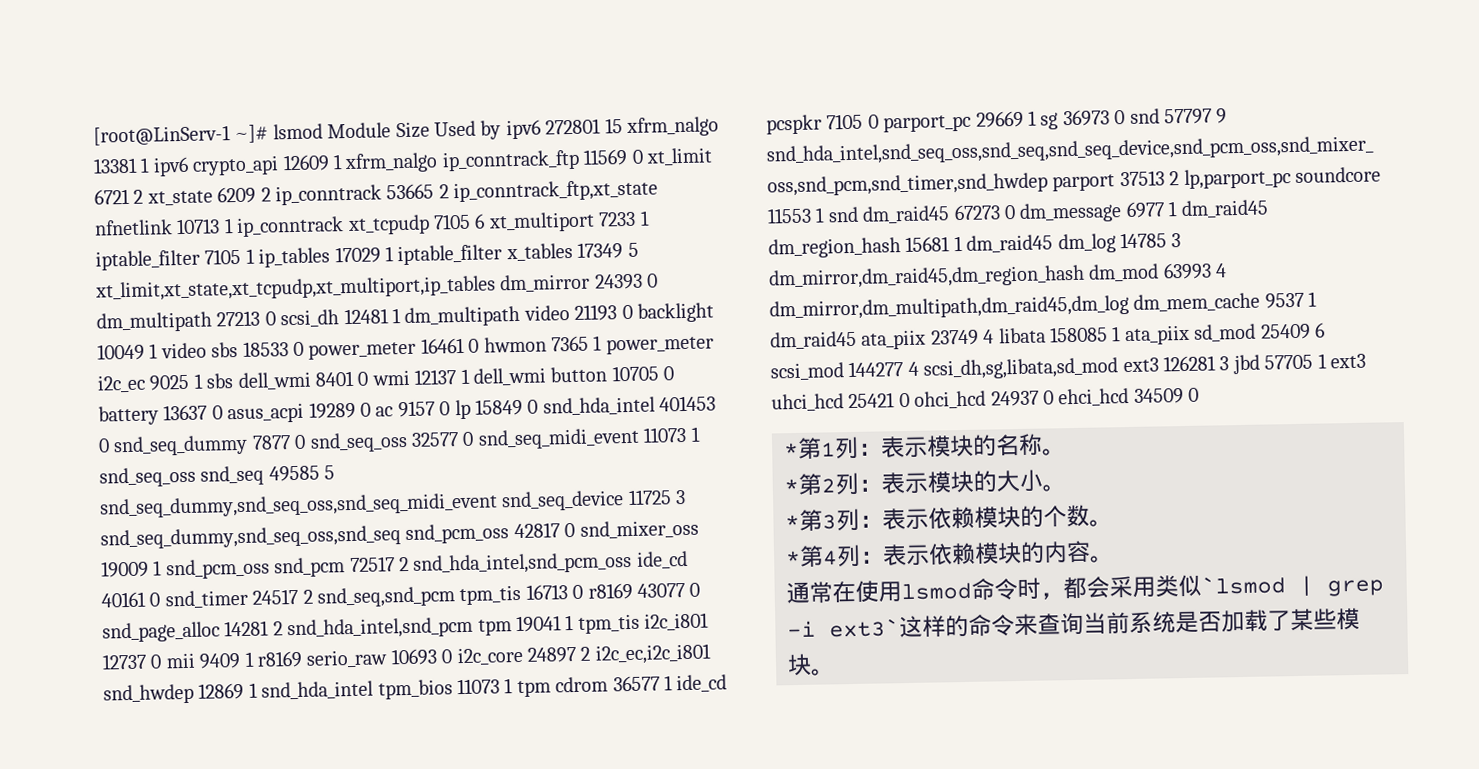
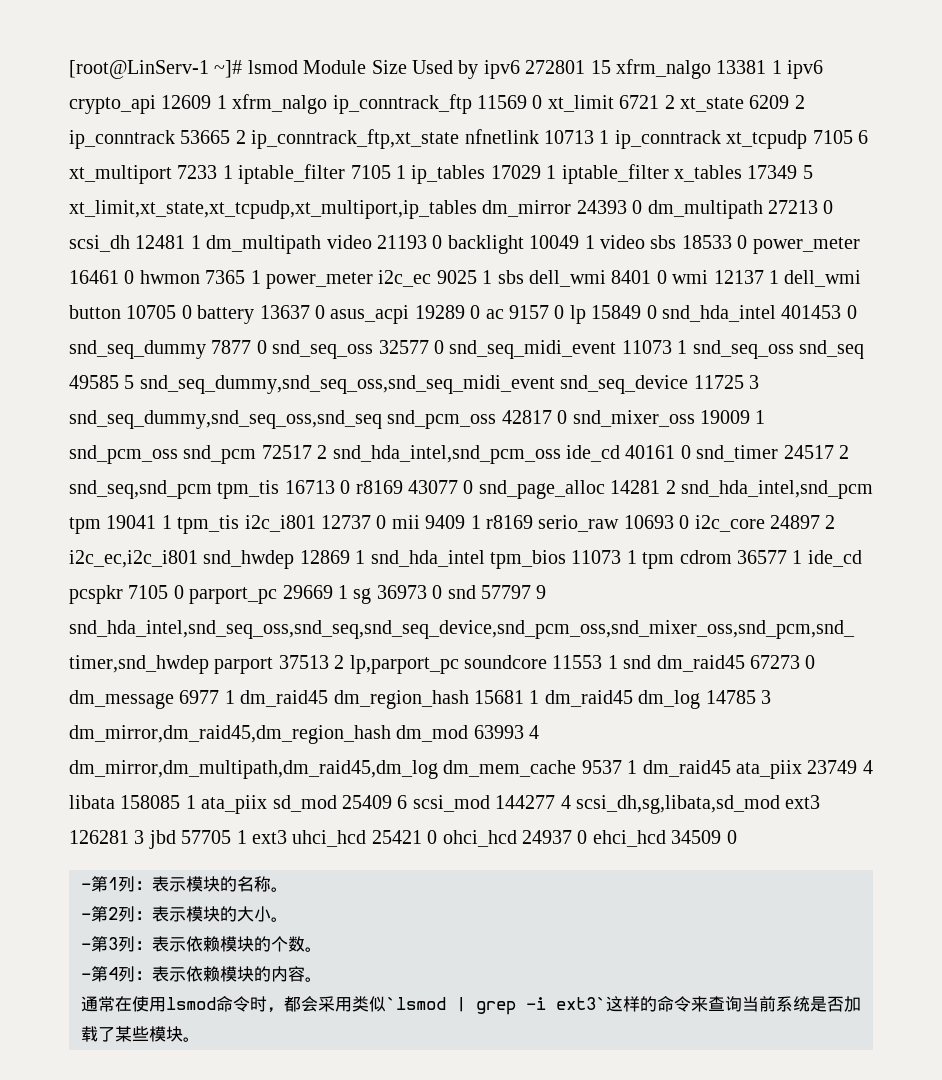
[784,442,799,458] * -> [81,883,91,890] -
[784,478,799,494] * -> [81,913,91,920] -
[785,514,800,530] * -> [81,943,91,950] -
[786,550,801,566] * -> [81,973,91,980] -

